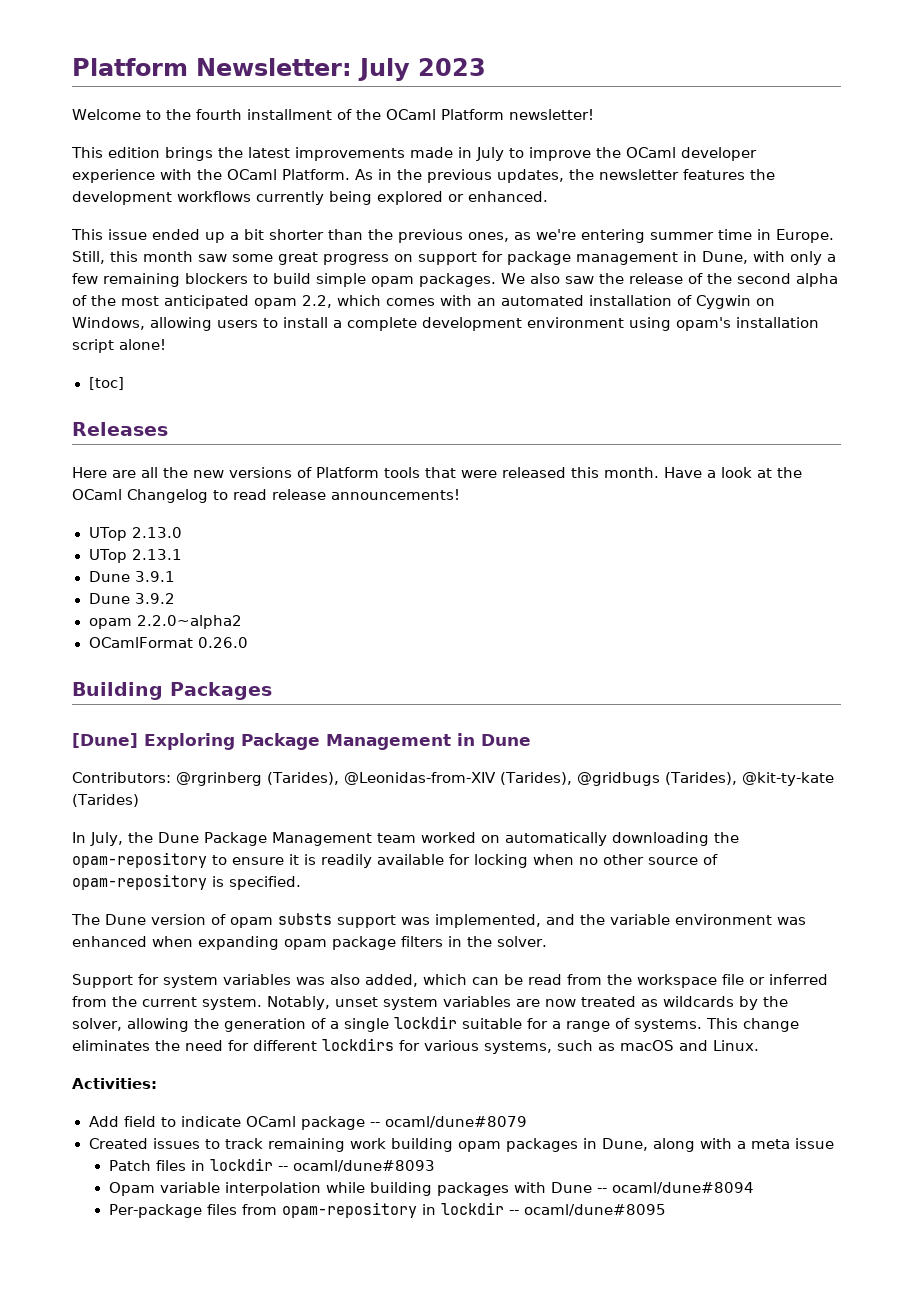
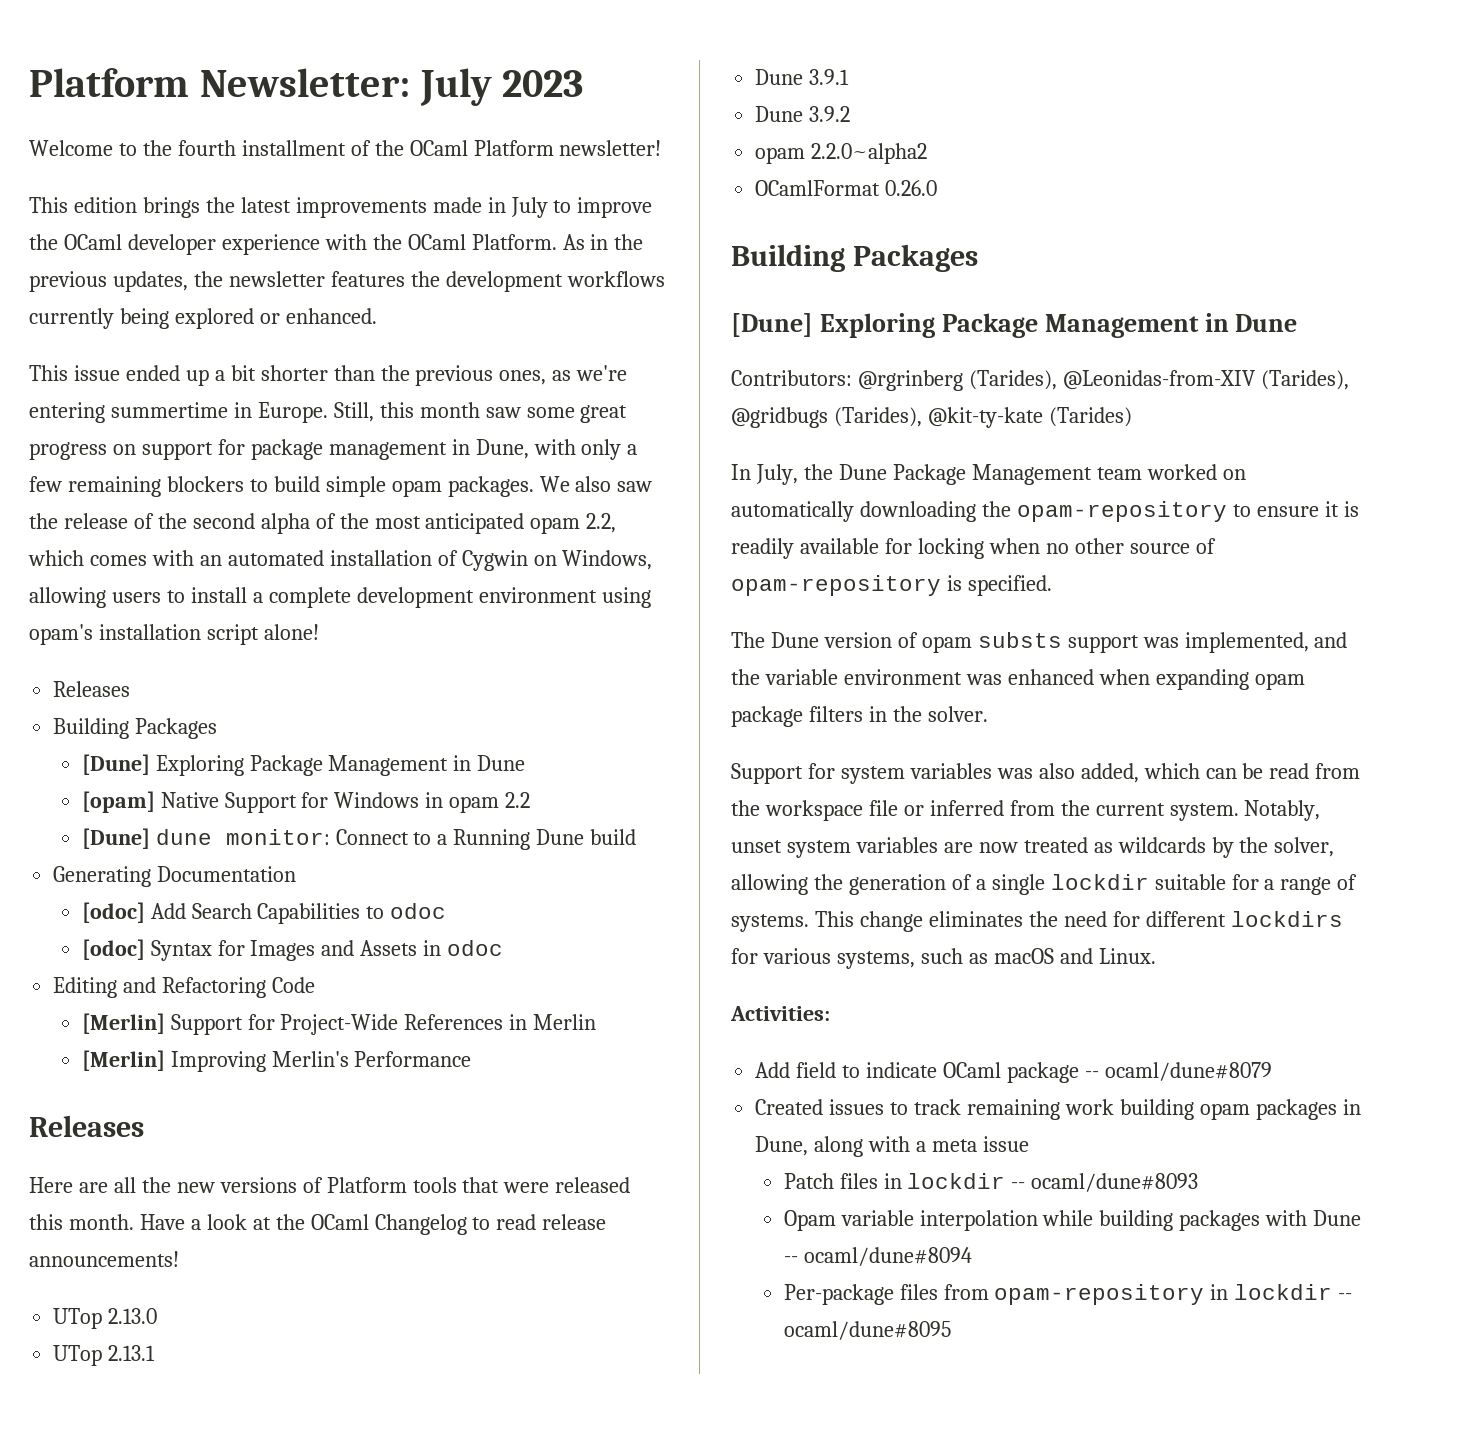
[650,229,752,240] summer time -> [110,402,228,418] summertime
[88,377,124,390] [toc] -> [53,681,131,697] [53,718,218,739] [81,754,526,776] [81,791,531,813] [81,828,637,850] [53,866,297,887] [81,902,447,924] [81,939,504,961] [53,977,316,998] [81,1013,597,1035] [81,1050,472,1072] Releases // Building Packages // [Dune] Exploring Package Management in Dune // [opam] Native Support for Windows in opam 2.2 // [Dune] dune monitor: Connect to a Running Dune build // Generating Documentation // [odoc] Add Search Capabilities to odoc // [odoc] Syntax for Images and Assets in odoc // Editing and Refactoring Code // [Merlin] Support for Project-Wide References in Merlin // [Merlin] Improving Merlin's Performance

